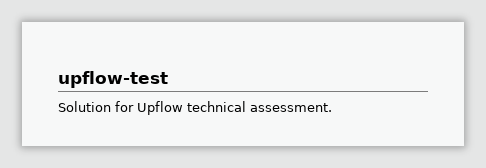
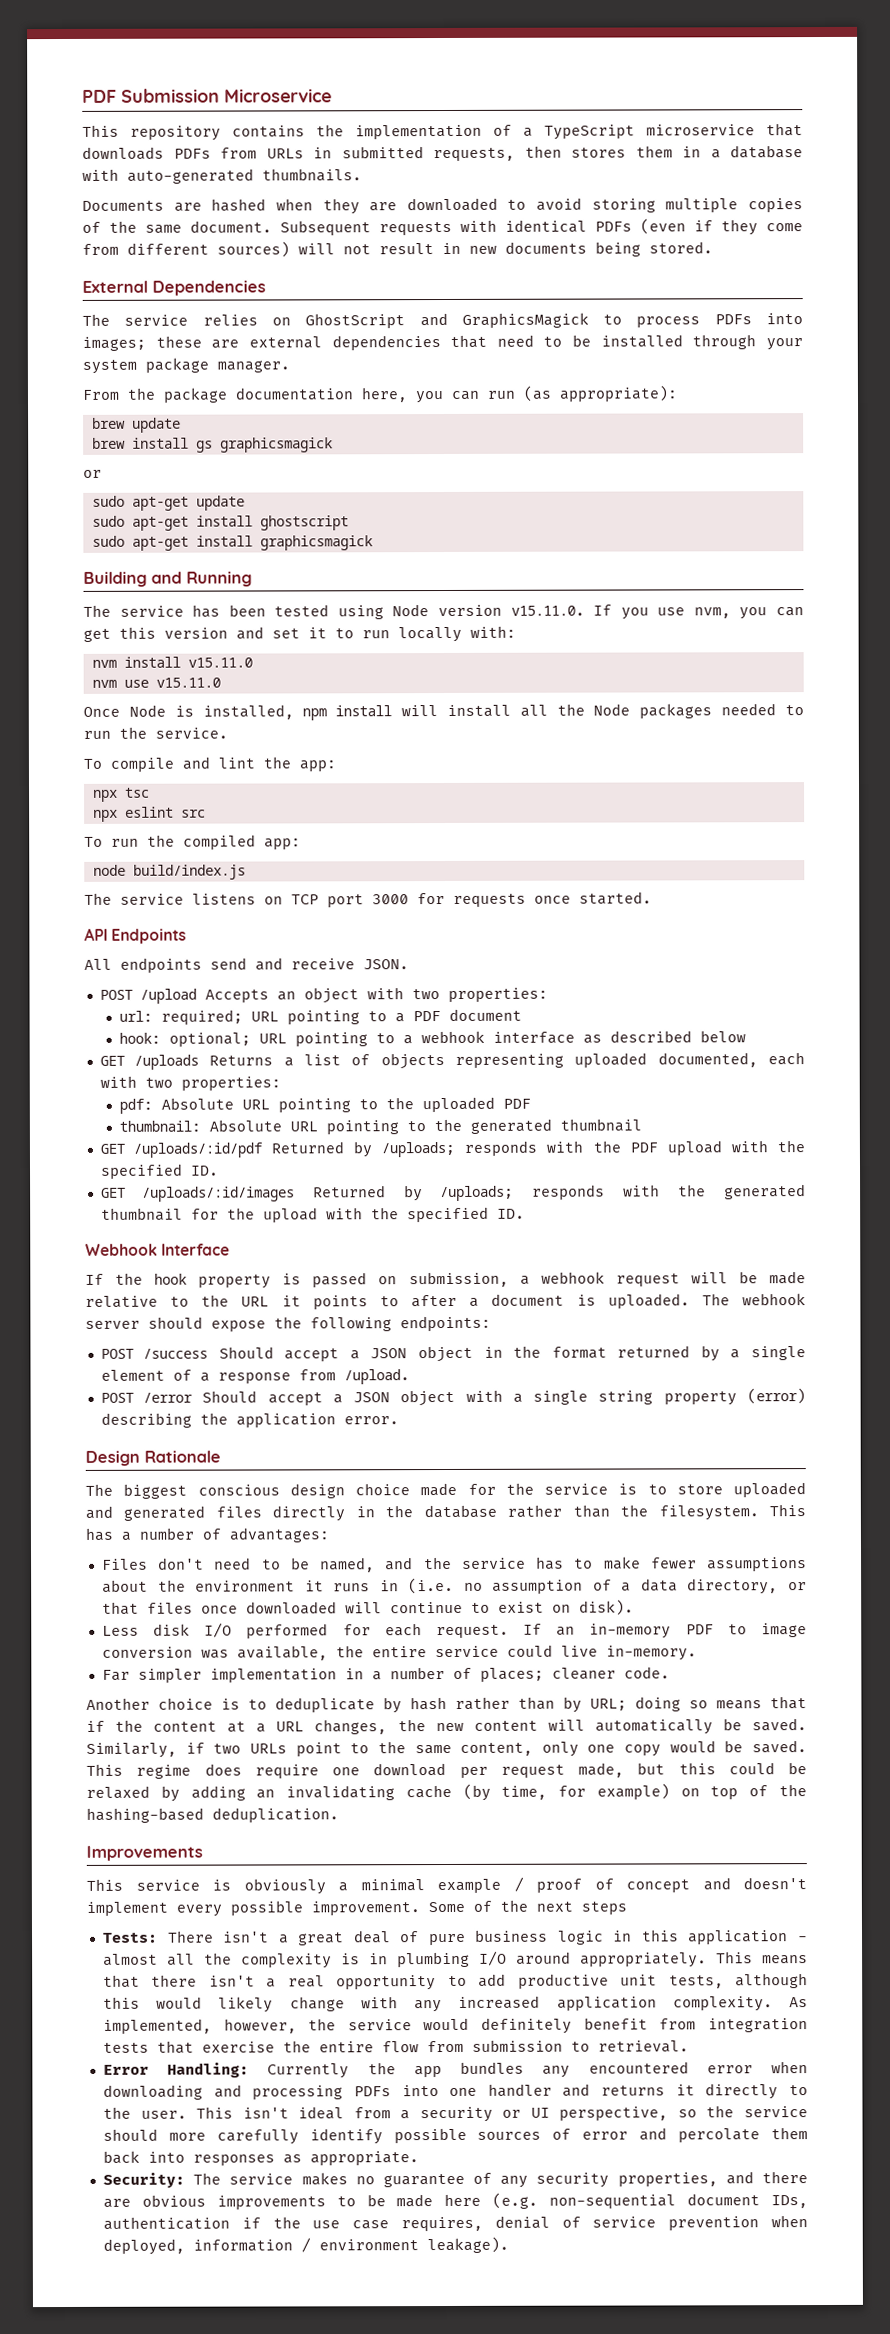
[58,71,168,88] [58,101,332,115] upflow-test // Solution for Upflow technical assessment. -> [82,88,332,103] [82,123,803,141] [82,145,803,162] [82,168,362,184] [82,197,803,215] [82,218,803,236] [82,241,713,258] [82,280,266,296] [82,312,803,329] [82,334,803,351] [82,357,290,374] [82,385,677,404] [91,417,181,433] [91,437,333,453] [83,469,102,478] [91,495,245,511] [91,515,349,531] [91,535,373,551] [83,571,252,587] [83,604,804,620] [83,625,516,643] [91,656,253,668] [91,677,221,688] [83,703,805,721] [83,726,228,739] [83,756,336,772] [92,787,150,802] [92,806,206,822] [84,834,301,850] [92,864,246,880] [84,891,652,908] [84,927,187,944] [84,957,409,973] [99,987,548,1004] [119,1008,523,1025] [119,1030,747,1047] [99,1052,805,1070] [99,1075,281,1091] [119,1096,532,1114] [119,1118,643,1135] [99,1140,805,1158] [99,1163,219,1179] [100,1184,806,1202] [100,1206,525,1223] [85,1243,231,1256] [85,1271,807,1289] [85,1293,806,1310] [85,1315,491,1332] [100,1345,806,1363] [100,1369,410,1385] [100,1388,806,1407] [100,1412,399,1428] [85,1450,221,1466] [85,1482,806,1499] [85,1504,806,1522] [85,1527,329,1543] [101,1556,807,1573] [101,1577,807,1595] [101,1599,634,1616] [101,1622,808,1639] [101,1644,697,1661] [101,1666,670,1683] [86,1696,807,1714] [86,1718,808,1735] [86,1740,807,1758] [86,1762,807,1779] [86,1783,807,1802] [86,1807,339,1823] [86,1845,203,1861] [86,1876,807,1895] [86,1899,627,1917] [102,1929,808,1946] [102,1950,808,1969] [102,1973,808,1991] [102,1995,808,2013] [102,2017,809,2034] [102,2039,689,2054] [102,2061,808,2079] [102,2083,808,2100] [102,2105,808,2123] [102,2127,808,2145] [102,2150,419,2166] [102,2171,808,2188] [102,2192,808,2210] [102,2215,808,2232] [102,2236,509,2255] PDF Submission Microservice // This repository contains the implementation of a TypeScript microservice that downloads PDFs from URLs in submitted requests, then stores them in a database with auto-generated thumbnails. // Documents are hashed when they are downloaded to avoid storing multiple copies of the same document. Subsequent requests with identical PDFs (even if they come from different sources) will not result in new documents being stored. // External Dependencies // The service relies on GhostScript and GraphicsMagick to process PDFs into images; these are external dependencies that need to be installed through your system package manager. // From the package documentation here, you can run (as appropriate): // brew update // brew install gs graphicsmagick // or // sudo apt-get update // sudo apt-get install ghostscript // sudo apt-get install graphicsmagick // Building and Running // The service has been tested using Node version v15.11.0. If you use nvm, you can get this version and set it to run locally with: // nvm install v15.11.0 // nvm use v15.11.0 // Once Node is installed, npm install will install all the Node packages needed to run the service. // To compile and lint the app: // npx tsc // npx eslint src // To run the compiled app: // node build/index.js // The service listens on TCP port 3000 for requests once started. // API Endpoints // All endpoints send and receive JSON. // POST /upload Accepts an object with two properties: // url: required; URL pointing to a PDF document // hook: optional; URL pointing to a webhook interface as described below // GET /uploads Returns a list of objects representing uploaded documented, each with two properties: // pdf: Absolute URL pointing to the uploaded PDF // thumbnail: Absolute URL pointing to the generated thumbnail // GET /uploads/:id/pdf Returned by /uploads; responds with the PDF upload with the specified ID. // GET /uploads/:id/images Returned by /uploads; responds with the generated thumbnail for the upload with the specified ID. // Webhook Interface // If the hook property is passed on submission, a webhook request will be made relative to the URL it points to after a document is uploaded. The webhook server should expose the following endpoints: // POST /success Should accept a JSON object in the format returned by a single element of a response from /upload. // POST /error Should accept a JSON object with a single string property (error) describing the application error. // Design Rationale // The biggest conscious design choice made for the service is to store uploaded and generated files directly in the database rather than the filesystem. This has a number of advantages: // Files don't need to be named, and the service has to make fewer assumptions about the environment it runs in (i.e. no assumption of a data directory, or that files once downloaded will continue to exist on disk). // Less disk I/O performed for each request. If an in-memory PDF to image conversion was available, the entire service could live in-memory. // Far simpler implementation in a number of places; cleaner code. // Another choice is to deduplicate by hash rather than by URL; doing so means that if the content at a URL changes, the new content will automatically be saved. Similarly, if two URLs point to the same content, only one copy would be saved. This regime does require one download per request made, but this could be relaxed by adding an invalidating cache (by time, for example) on top of the hashing-based deduplication. // Improvements // This service is obviously a minimal example / proof of concept and doesn't implement every possible improvement. Some of the next steps // Tests: There isn't a great deal of pure business logic in this application - almost all the complexity is in plumbing I/O around appropriately. This means that there isn't a real opportunity to add productive unit tests, although this would likely change with any increased application complexity. As implemented, however, the service would definitely benefit from integration tests that exercise the entire flow from submission to retrieval. // Error Handling: Currently the app bundles any encountered error when downloading and processing PDFs into one handler and returns it directly to the user. This isn't ideal from a security or UI perspective, so the service should more carefully identify possible sources of error and percolate them back into responses as appropriate. // Security: The service makes no guarantee of any security properties, and there are obvious improvements to be made here (e.g. non-sequential document IDs, authentication if the use case requires, denial of service prevention when deployed, information / environment leakage).

